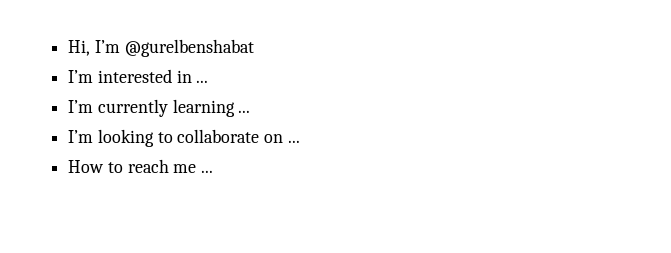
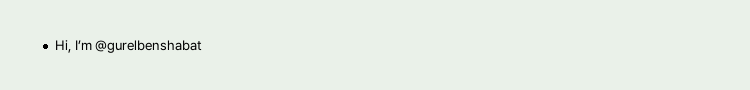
[68,69,209,83] [68,99,251,117] [68,129,300,147] [68,159,214,173] // I’m interested in ... // I’m currently learning ... // I’m looking to collaborate on ... // How to reach me ... -> (203, 46) none

